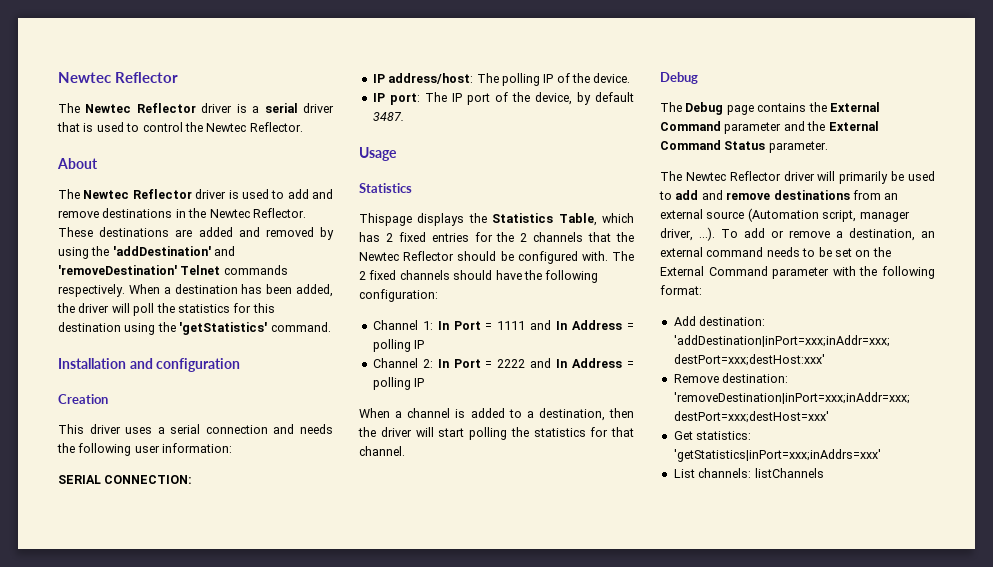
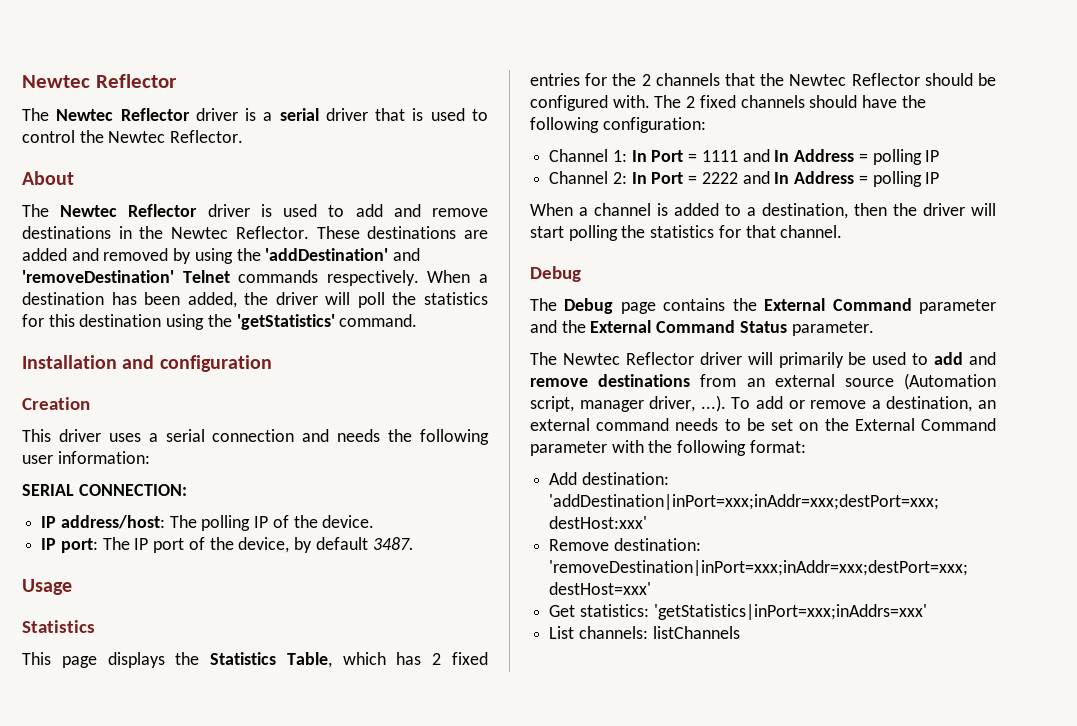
[359,213,412,226] Thispage -> [22,652,97,668] This page

